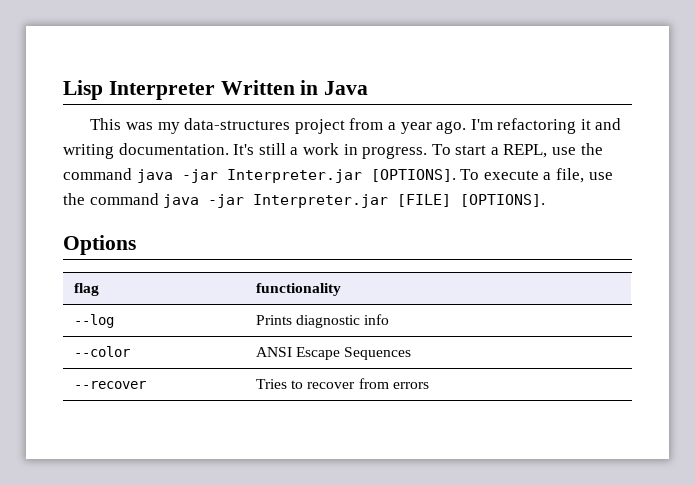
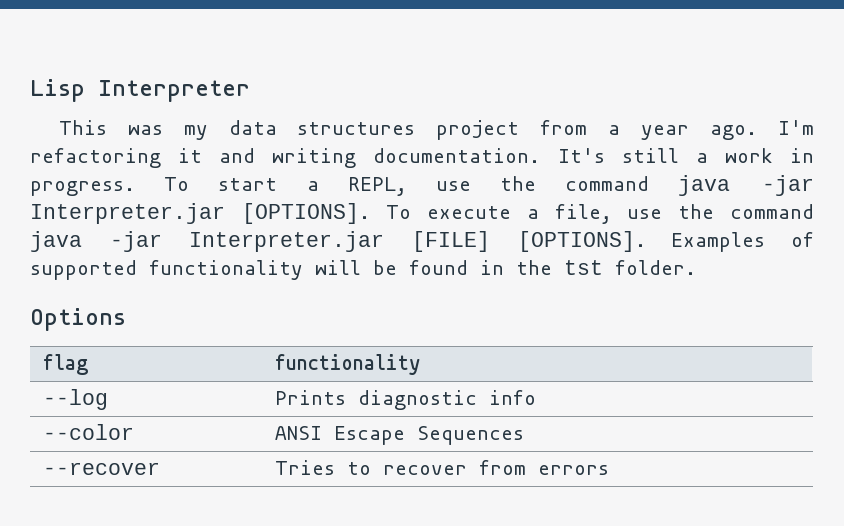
[220,80,369,95] Written in Java -> (250, 91) none
[184,118,291,130] data-structures -> [228,120,416,135] data structures
(546, 200) none -> [671,232,814,252] [30,260,696,280] Examples of supported functionality will be found in the tst folder.

